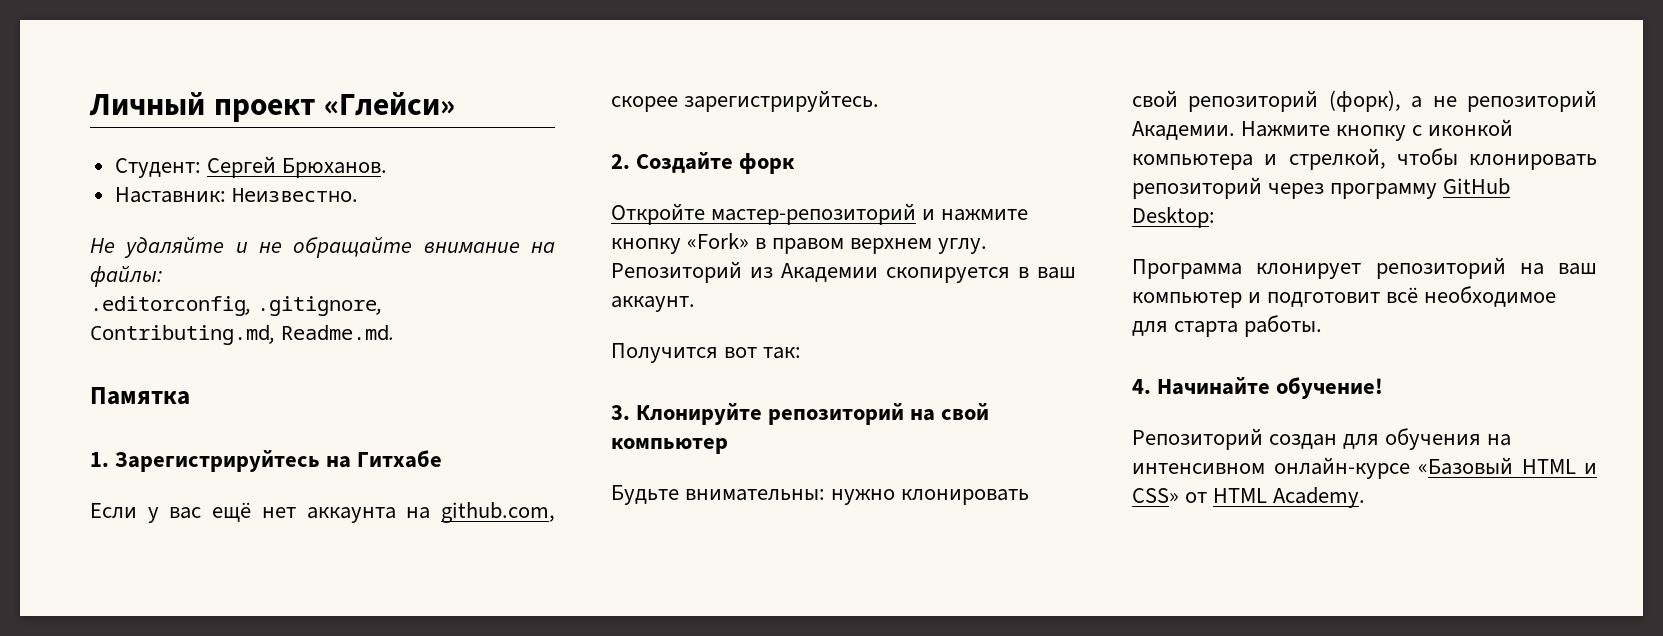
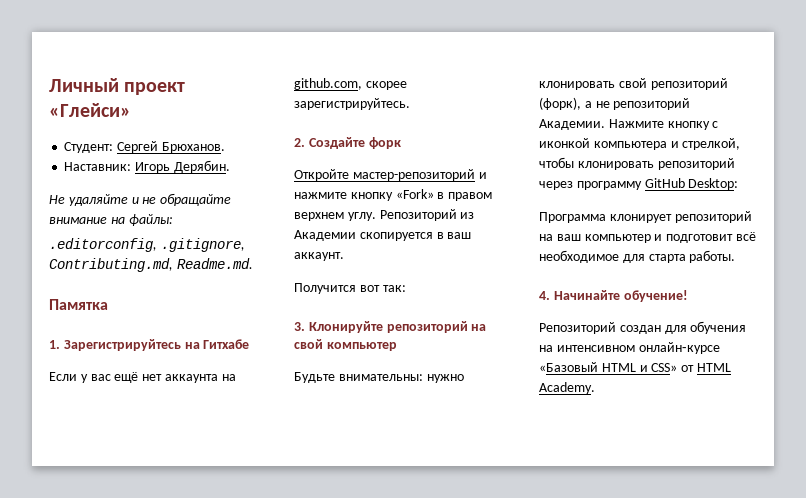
[231,188,358,202] Неизвестно. -> [135,160,230,173] Игорь Дерябин.

